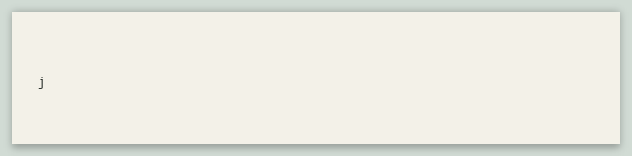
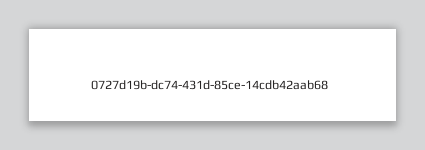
[38,77,44,89] j -> [91,80,328,90] 0727d19b-dc74-431d-85ce-14cdb42aab68

